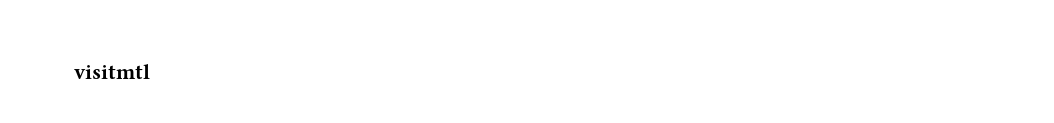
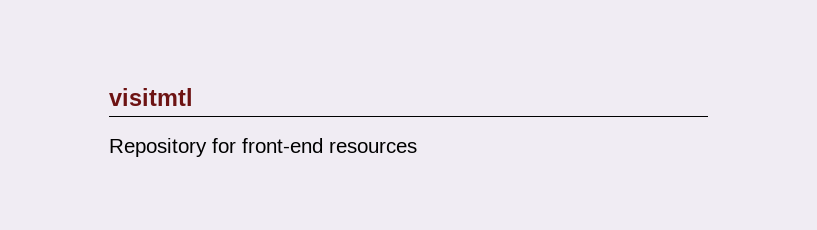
(150, 71) none -> [109,138,417,157] // Repository for front-end resources

